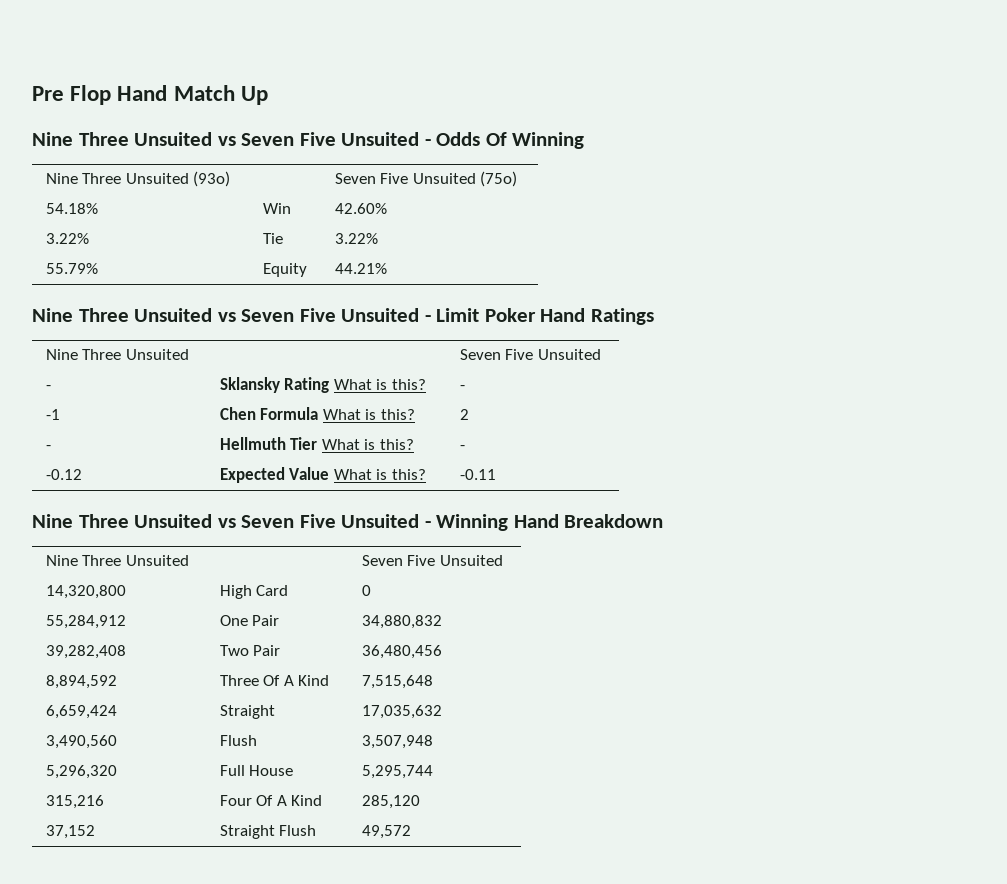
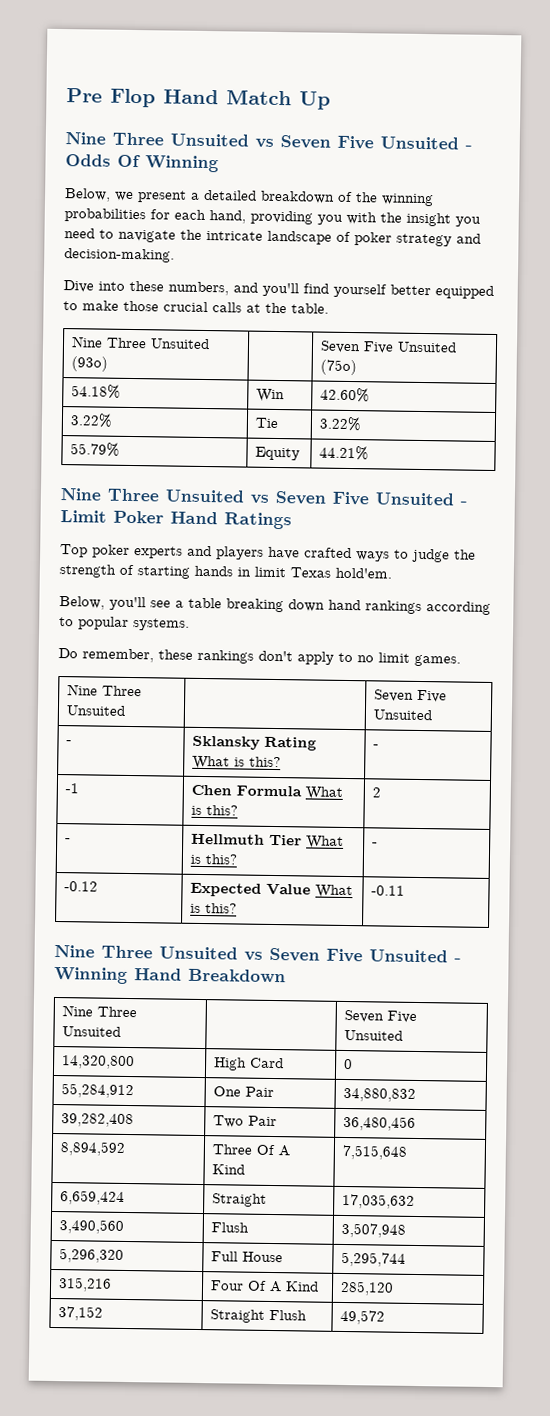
(585, 140) none -> [64,188,434,207] [64,208,481,227] [64,228,481,247] [64,248,175,263] [63,280,494,299] [63,300,329,314] // Below, we present a detailed breakdown of the winning probabilities for each hand, providing you with the insight you need to navigate the intricate landscape of poker strategy and decision-making. // Dive into these numbers, and you'll find yourself better equipped to make those crucial calls at the table.
(654, 316) none -> [60,544,476,563] [59,564,392,579] [59,596,491,615] [59,616,190,631] [58,648,461,667] // Top poker experts and players have crafted ways to judge the strength of starting hands in limit Texas hold'em. // Below, you'll see a table breaking down hand rankings according to popular systems. // Do remember, these rankings don't apply to no limit games.

